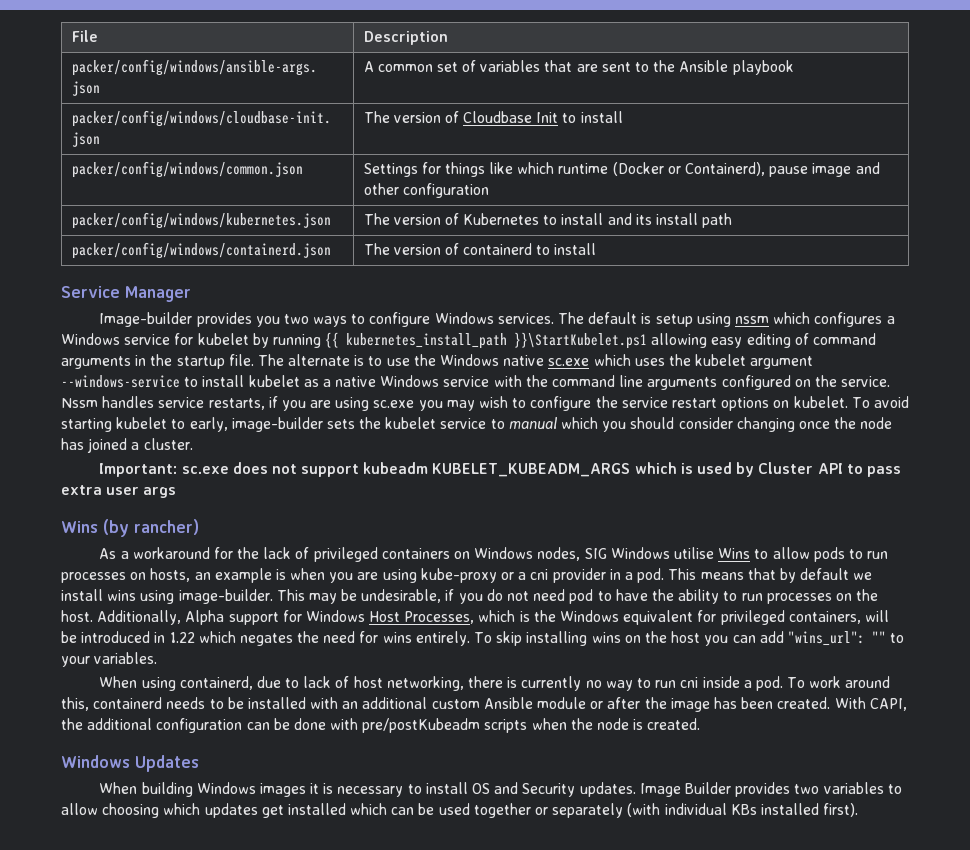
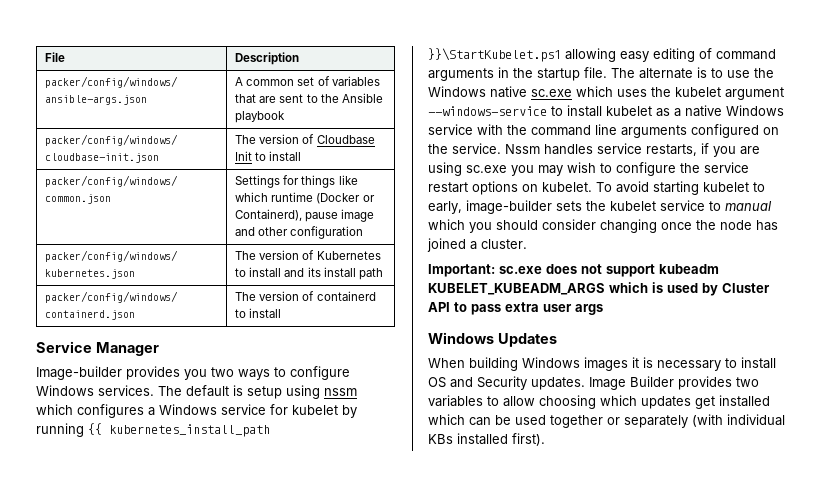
[61,519,199,537] [99,547,889,562] [61,568,873,583] [61,589,879,604] [61,610,889,625] [61,631,905,646] [61,652,158,667] [99,676,891,691] [61,697,907,712] [61,718,701,733] // Wins (by rancher) // As a workaround for the lack of privileged containers on Windows nodes, SIG Windows utilise Wins to allow pods to run processes on hosts, an example is when you are using kube-proxy or a cni provider in a pod. This means that by default we install wins using image-builder. This may be undesirable, if you do not need pod to have the ability to run processes on the host. Additionally, Alpha support for Windows Host Processes, which is the Windows equivalent for privileged containers, will be introduced in 1.22 which negates the need for wins entirely. To skip installing wins on the host you can add "wins_url": "" to your variables. // When using containerd, due to lack of host networking, there is currently no way to run cni inside a pod. To work around this, containerd needs to be installed with an additional custom Ansible module or after the image has been created. With CAPI, the additional configuration can be done with pre/postKubeadm scripts when the node is created. -> (603, 309) none

